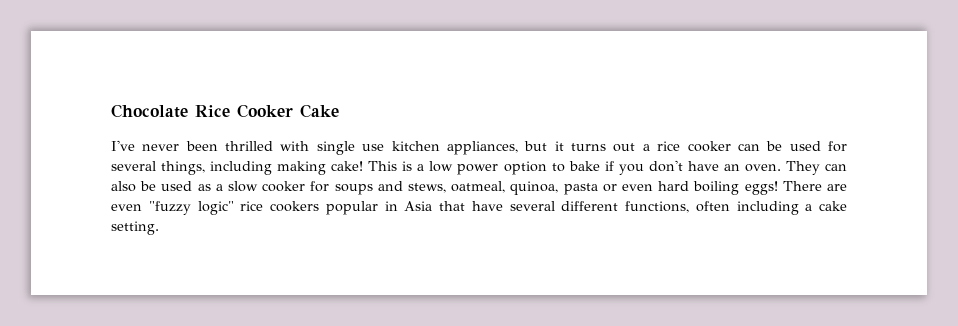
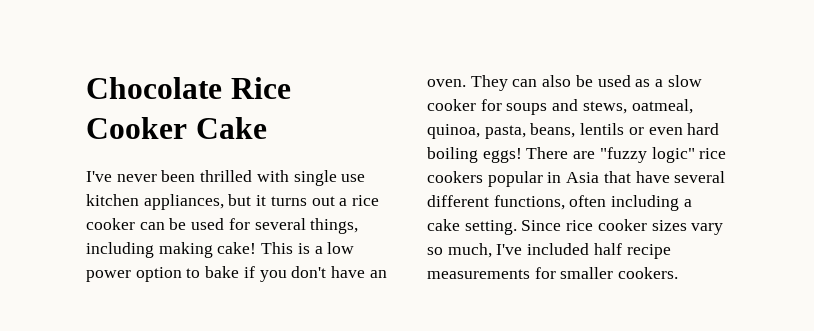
[563,183,598,195] pasta -> [484,123,625,139] pasta, beans, lentils
[111,204,142,211] even -> (596, 155) none
(159, 228) none -> [521,219,724,235] [427,243,671,259] [427,267,679,279] Since rice cooker sizes vary so much, I've included half recipe measurements for smaller cookers.

